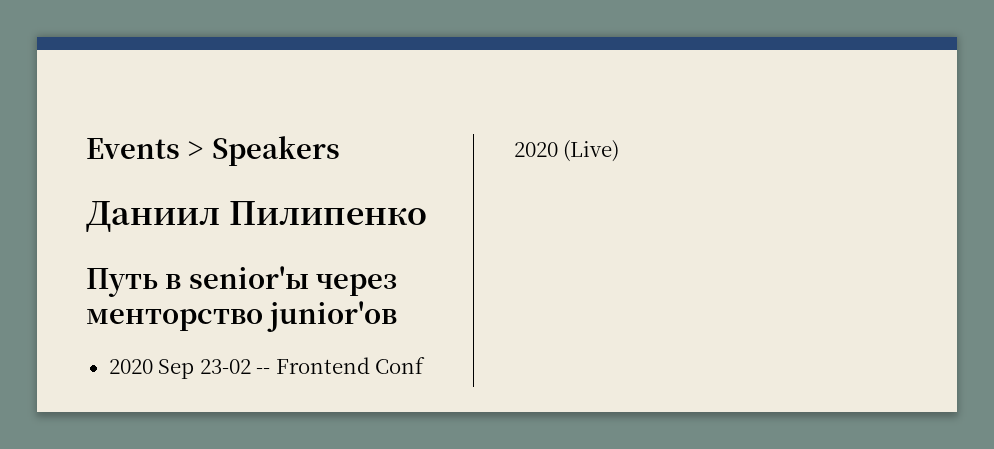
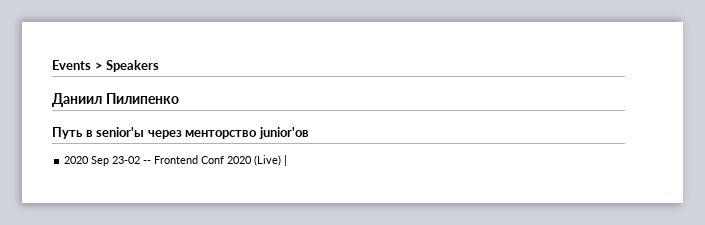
(620, 151) none -> [284,155,288,166] |

